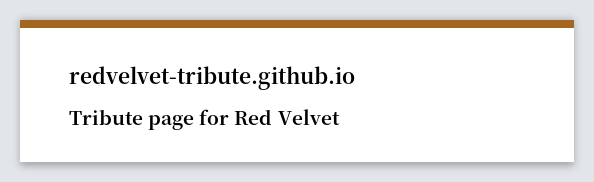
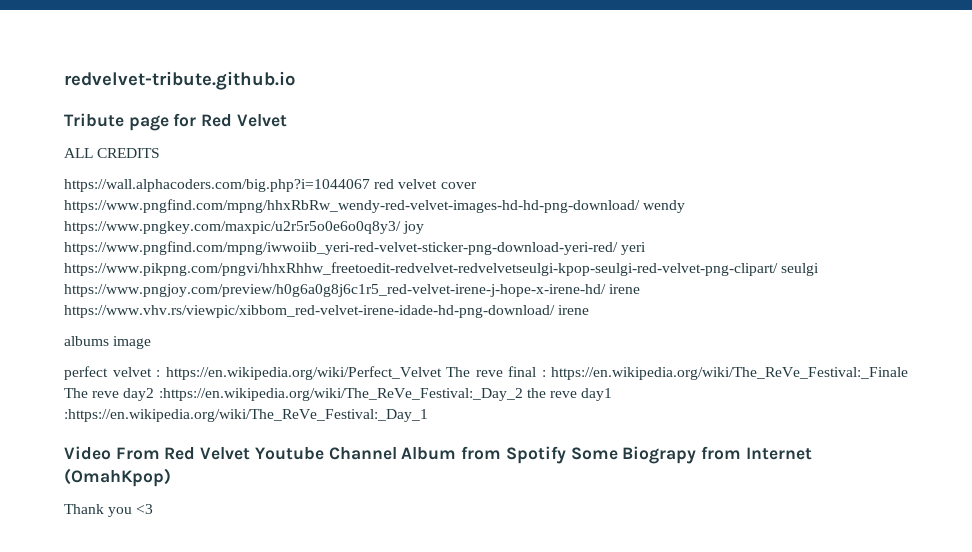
(340, 117) none -> [64,148,161,158] [64,179,477,192] [64,199,686,213] [64,221,425,234] [64,241,647,255] [64,262,820,276] [64,284,641,297] [64,305,590,318] [64,336,152,349] [64,366,908,380] [64,388,613,401] [64,409,428,422] [64,446,812,464] [64,468,171,487] [64,504,154,517] // ALL CREDITS // https://wall.alphacoders.com/big.php?i=1044067 red velvet cover https://www.pngfind.com/mpng/hhxRbRw_wendy-red-velvet-images-hd-hd-png-download/ wendy https://www.pngkey.com/maxpic/u2r5r5o0e6o0q8y3/ joy https://www.pngfind.com/mpng/iwwoiib_yeri-red-velvet-sticker-png-download-yeri-red/ yeri https://www.pikpng.com/pngvi/hhxRhhw_freetoedit-redvelvet-redvelvetseulgi-kpop-seulgi-red-velvet-png-clipart/ seulgi https://www.pngjoy.com/preview/h0g6a0g8j6c1r5_red-velvet-irene-j-hope-x-irene-hd/ irene https://www.vhv.rs/viewpic/xibbom_red-velvet-irene-idade-hd-png-download/ irene // albums image // perfect velvet : https://en.wikipedia.org/wiki/Perfect_Velvet The reve final : https://en.wikipedia.org/wiki/The_ReVe_Festival:_Finale The reve day2 :https://en.wikipedia.org/wiki/The_ReVe_Festival:_Day_2 the reve day1 :https://en.wikipedia.org/wiki/The_ReVe_Festival:_Day_1 // Video From Red Velvet Youtube Channel Album from Spotify Some Biograpy from Internet (OmahKpop) // Thank you <3

